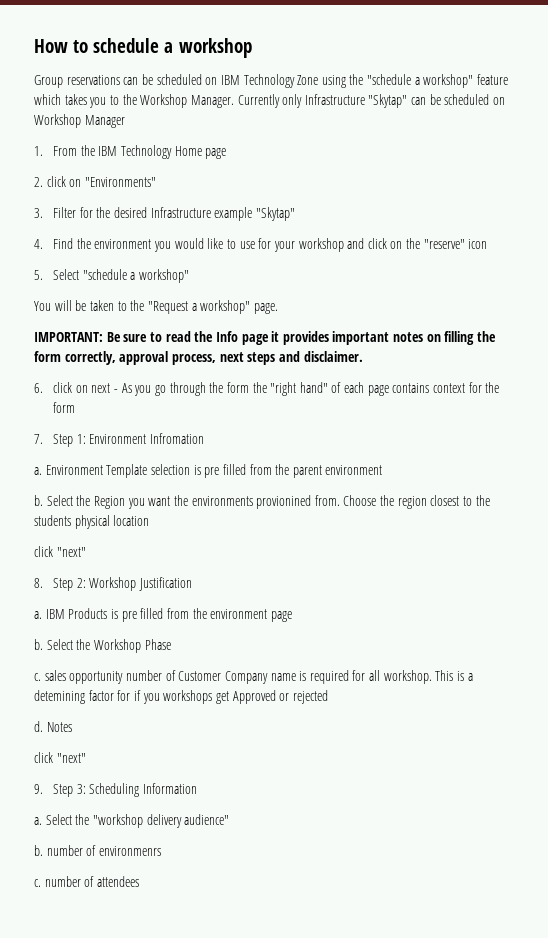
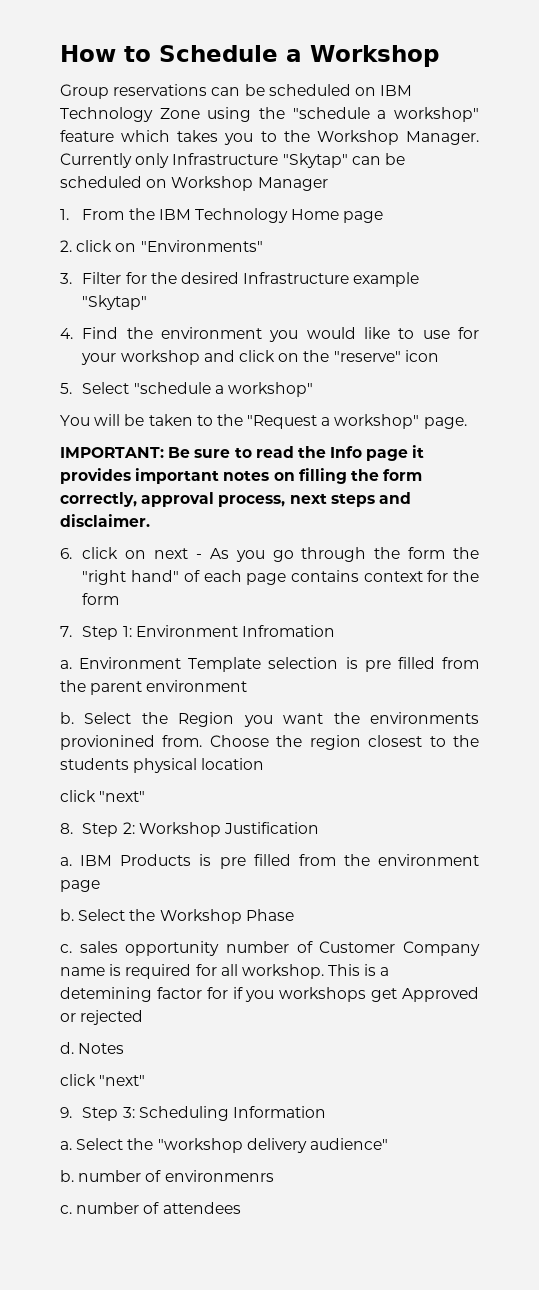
[93,38,252,58] schedule a workshop -> [159,45,439,67] Schedule a Workshop

